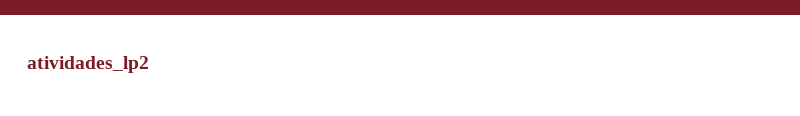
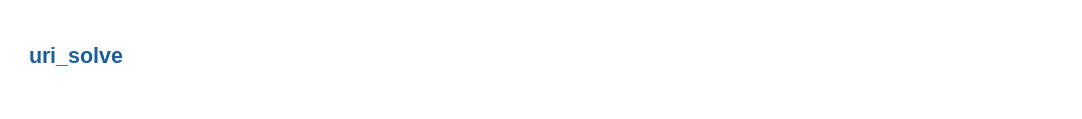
[27,56,149,73] atividades_lp2 -> [29,47,123,66] uri_solve

